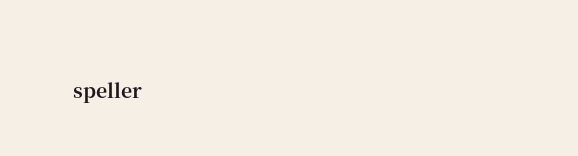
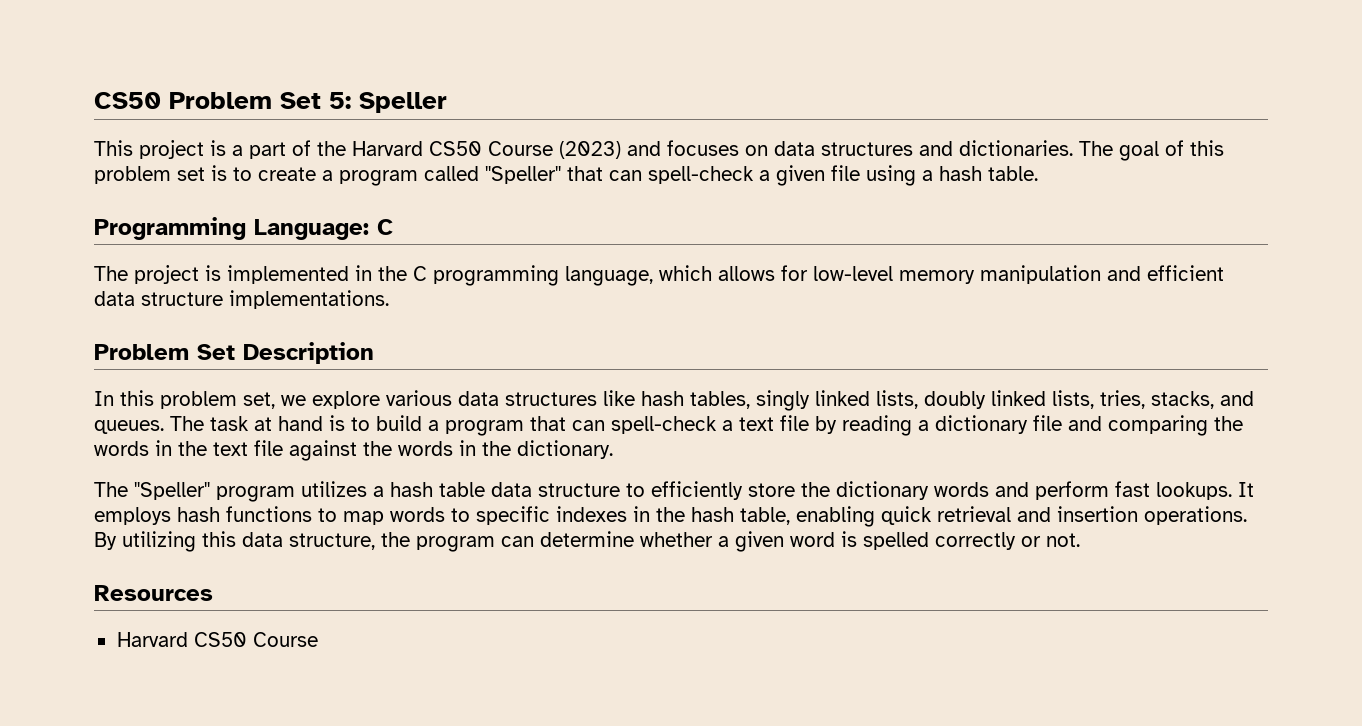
[73,82,142,103] speller -> [94,92,447,113] [94,140,1224,161] [94,165,1038,186] [94,217,393,240] [94,265,1224,286] [94,290,389,309] [94,342,374,364] [94,390,1254,411] [94,415,1243,436] [94,440,613,461] [94,481,1254,502] [94,506,1247,527] [94,531,1080,552] [94,585,213,601] [116,632,318,647] CS50 Problem Set 5: Speller // This project is a part of the Harvard CS50 Course (2023) and focuses on data structures and dictionaries. The goal of this problem set is to create a program called "Speller" that can spell-check a given file using a hash table. // Programming Language: C // The project is implemented in the C programming language, which allows for low-level memory manipulation and efficient data structure implementations. // Problem Set Description // In this problem set, we explore various data structures like hash tables, singly linked lists, doubly linked lists, tries, stacks, and queues. The task at hand is to build a program that can spell-check a text file by reading a dictionary file and comparing the words in the text file against the words in the dictionary. // The "Speller" program utilizes a hash table data structure to efficiently store the dictionary words and perform fast lookups. It employs hash functions to map words to specific indexes in the hash table, enabling quick retrieval and insertion operations. By utilizing this data structure, the program can determine whether a given word is spelled correctly or not. // Resources // Harvard CS50 Course

